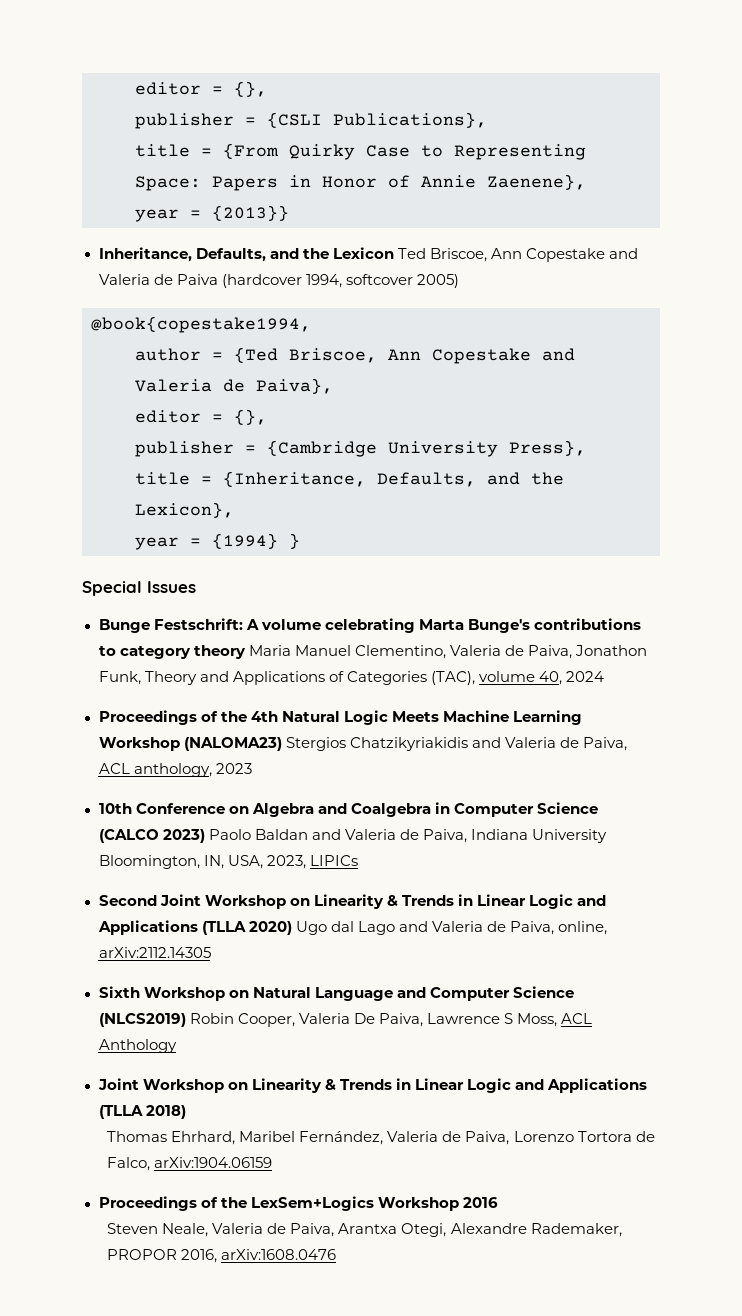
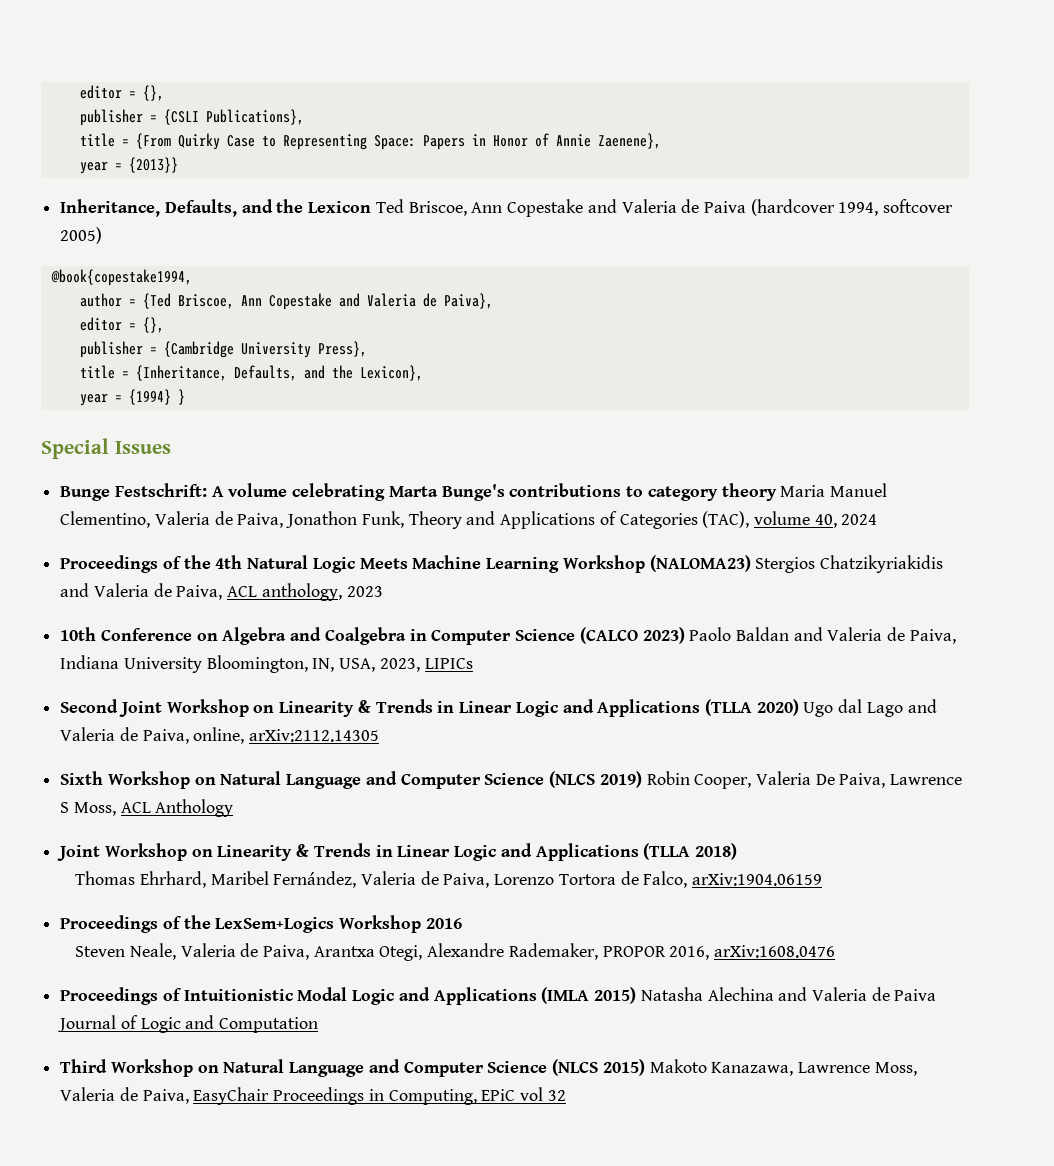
[98,1013,186,1027] (NLCS2019) -> [549,771,642,788] (NLCS 2019)
(337, 1254) none -> [60,987,937,1005] [58,1015,319,1033] [60,1059,917,1077] [60,1087,566,1105] // Proceedings of Intuitionistic Modal Logic and Applications (IMLA 2015) Natasha Alechina and Valeria de Paiva Journal of Logic and Computation // Third Workshop on Natural Language and Computer Science (NLCS 2015) Makoto Kanazawa, Lawrence Moss, Valeria de Paiva, EasyChair Proceedings in Computing, EPiC vol 32

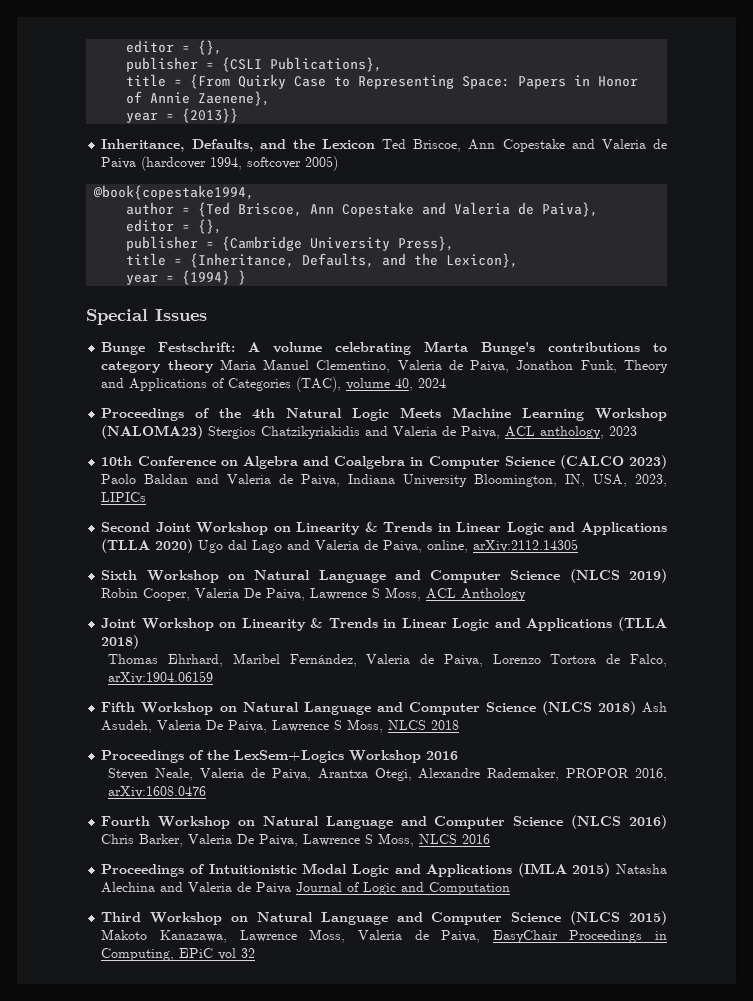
(823, 879) none -> [101,701,667,715] [101,719,460,733] // Fifth Workshop on Natural Language and Computer Science (NLCS 2018) Ash Asudeh, Valeria De Paiva, Lawrence S Moss, NLCS 2018
(836, 951) none -> [101,815,667,829] [101,833,491,847] // Fourth Workshop on Natural Language and Computer Science (NLCS 2016) Chris Barker, Valeria De Paiva, Lawrence S Moss, NLCS 2016

